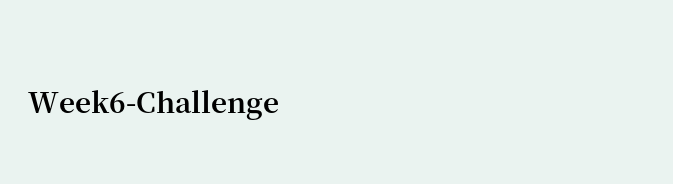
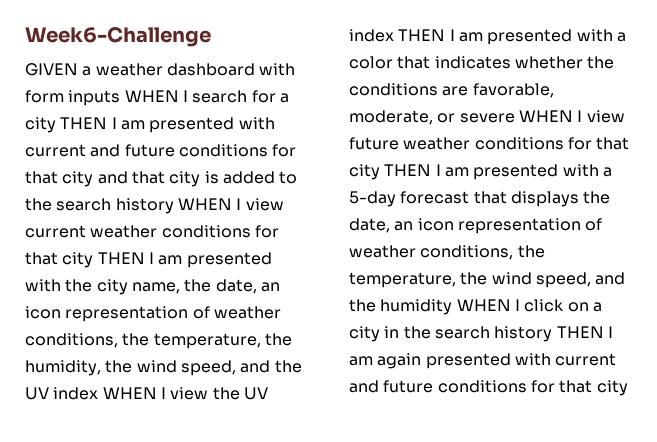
(279, 105) none -> [25,63,296,76] [25,90,289,106] [25,117,275,133] [25,144,297,157] [25,171,298,187] [25,198,284,214] [25,225,279,238] [25,252,272,268] [25,279,280,295] [25,306,281,322] [25,333,292,349] [25,360,302,376] [25,387,268,400] [349,29,626,45] [349,56,615,69] [349,83,554,98] [349,110,625,125] [349,137,630,150] [349,164,612,180] [349,191,611,207] [349,218,603,234] [349,245,545,260] [349,272,626,288] [349,299,602,315] [349,326,613,342] [349,353,617,369] [349,380,628,396] // GIVEN a weather dashboard with form inputs WHEN I search for a city THEN I am presented with current and future conditions for that city and that city is added to the search history WHEN I view current weather conditions for that city THEN I am presented with the city name, the date, an icon representation of weather conditions, the temperature, the humidity, the wind speed, and the UV index WHEN I view the UV index THEN I am presented with a color that indicates whether the conditions are favorable, moderate, or severe WHEN I view future weather conditions for that city THEN I am presented with a 5-day forecast that displays the date, an icon representation of weather conditions, the temperature, the wind speed, and the humidity WHEN I click on a city in the search history THEN I am again presented with current and future conditions for that city

